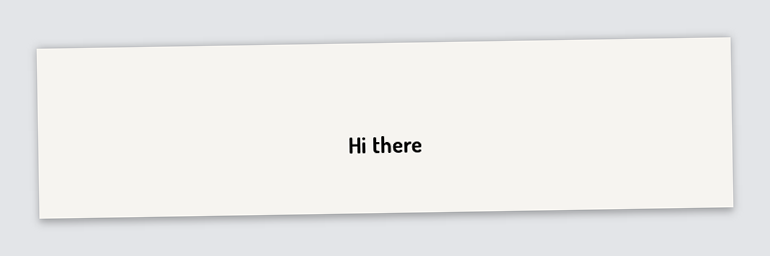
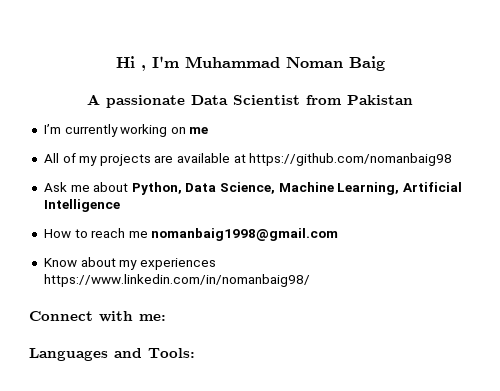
[371,135,423,154] there -> [140,56,385,71] [87,94,413,108] [43,124,209,137] [43,153,453,166] [43,182,463,195] [43,199,120,212] [43,228,339,241] [43,257,216,270] [43,274,310,287] [29,311,166,322] [29,348,195,361] , I'm Muhammad Noman Baig // A passionate Data Scientist from Pakistan // I’m currently working on me // All of my projects are available at https://github.com/nomanbaig98 // Ask me about Python, Data Science, Machine Learning, Artificial Intelligence // How to reach me nomanbaig1998@gmail.com // Know about my experiences https://www.linkedin.com/in/nomanbaig98/ // Connect with me: // Languages and Tools:

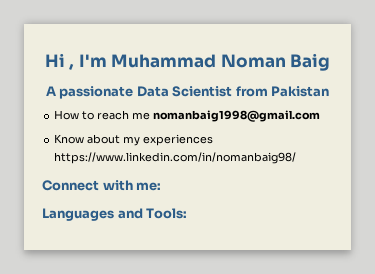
[43,124,209,137] [43,153,453,166] [43,182,463,195] [43,199,120,212] // I’m currently working on me // All of my projects are available at https://github.com/nomanbaig98 // Ask me about Python, Data Science, Machine Learning, Artificial Intelligence -> (330, 91) none

